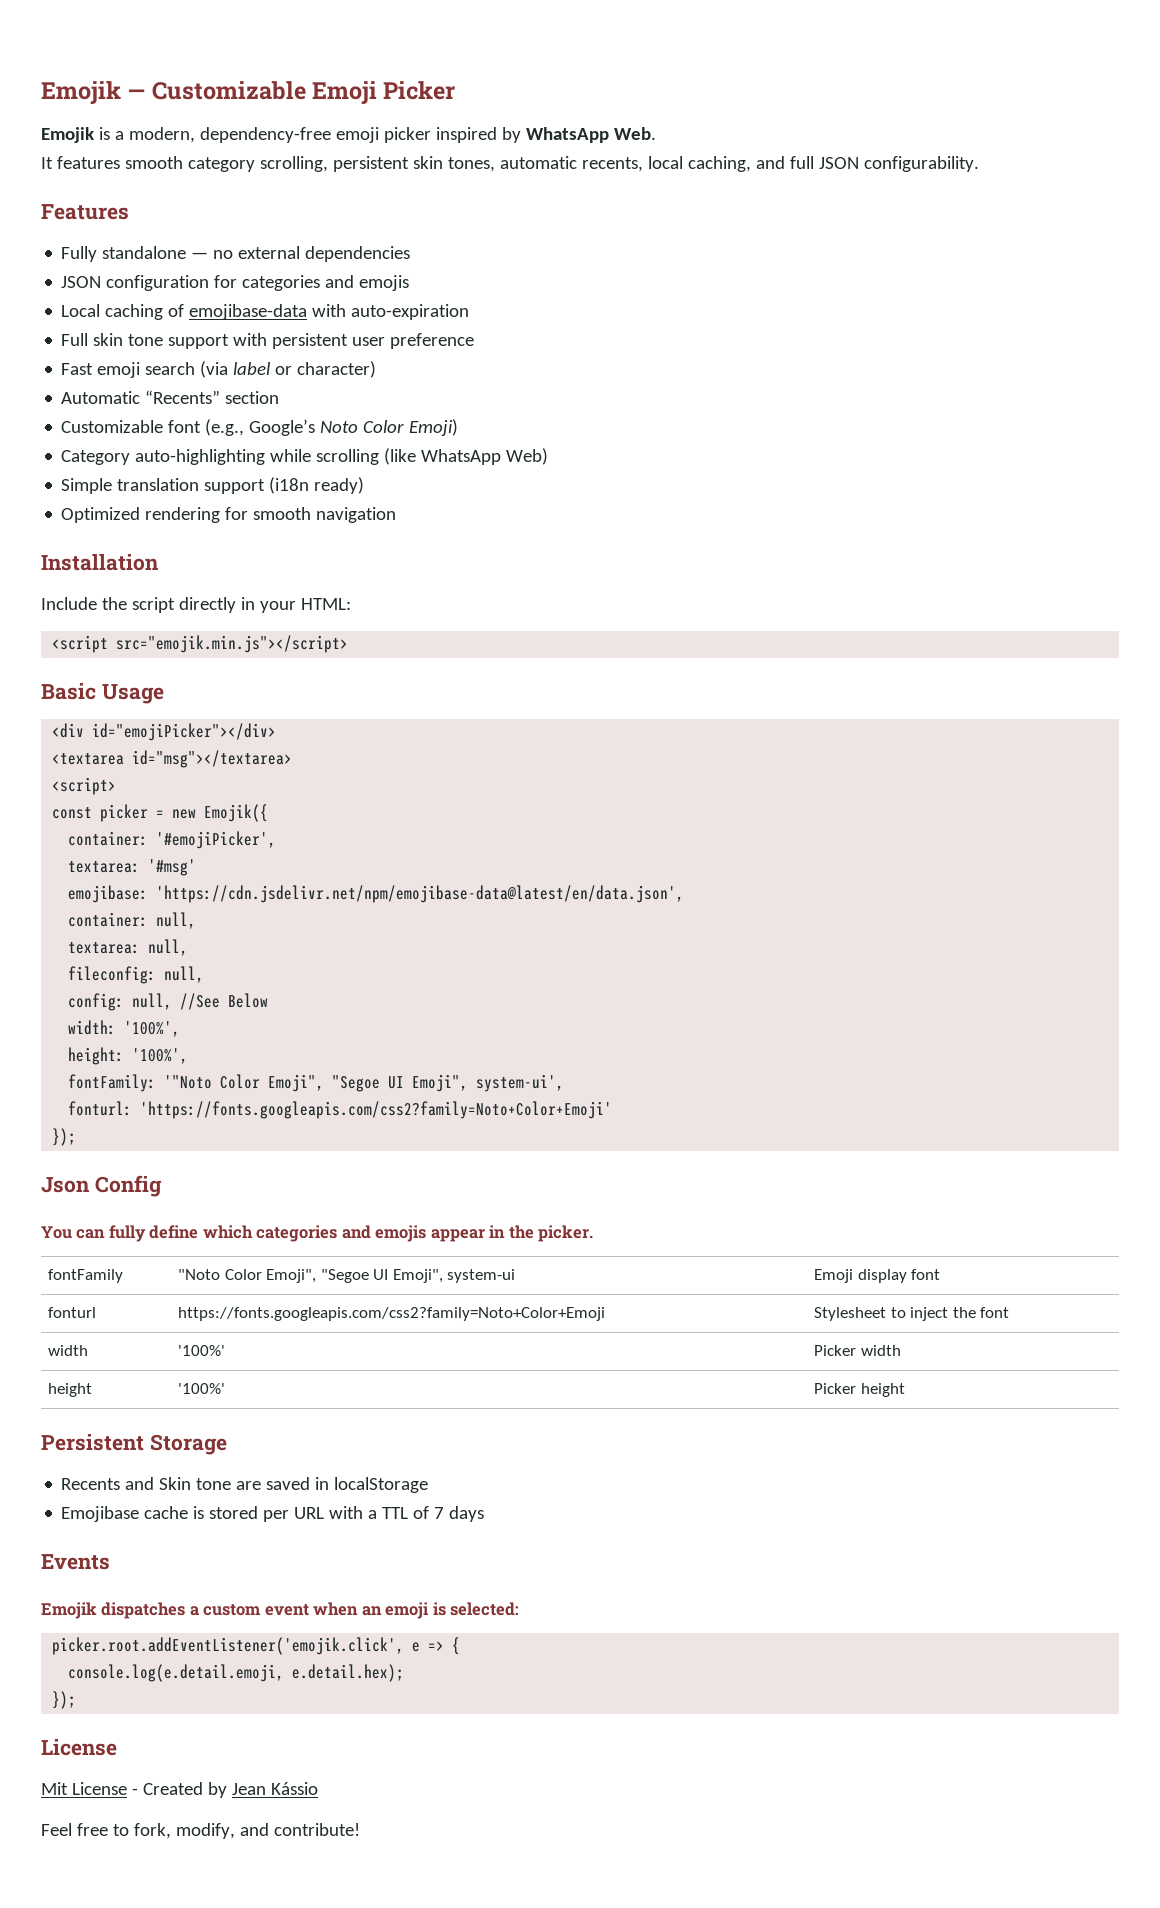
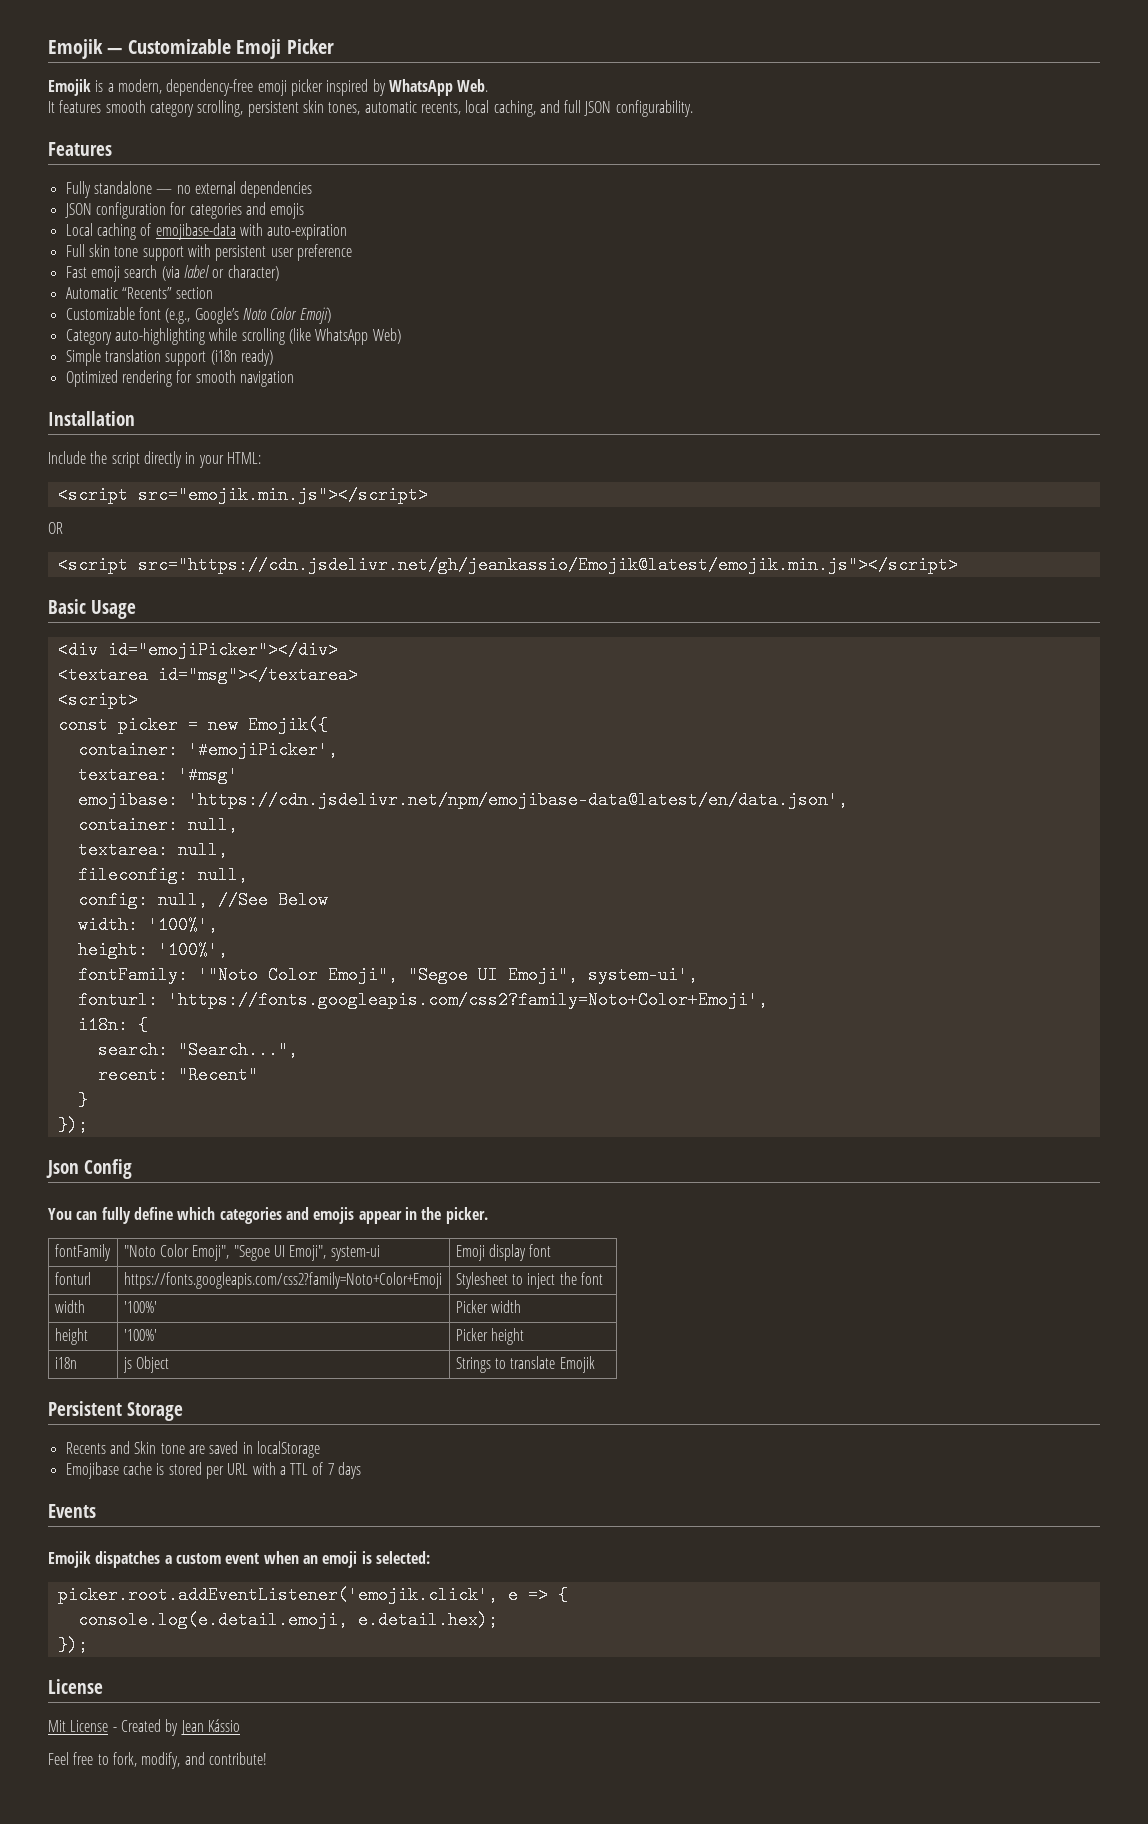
(349, 644) none -> [48,522,63,534] [57,556,958,574] // OR // <script src="https://cdn.jsdelivr.net/gh/jeankassio/Emojik@latest/emojik.min.js"></script>
[140,1101,613,1119] 'https://fonts.googleapis.com/css2?family=Noto+Color+Emoji' -> [167,991,768,1009] [77,1016,148,1034] [97,1041,298,1059] [97,1066,258,1084] [77,1091,88,1109] 'https://fonts.googleapis.com/css2?family=Noto+Color+Emoji', // i18n: { // search: "Search...", // recent: "Recent" // }
(905, 1390) none -> [54,1357,77,1369] [122,1356,170,1373] [455,1356,595,1373] // i18n | js Object | Strings to translate Emojik

